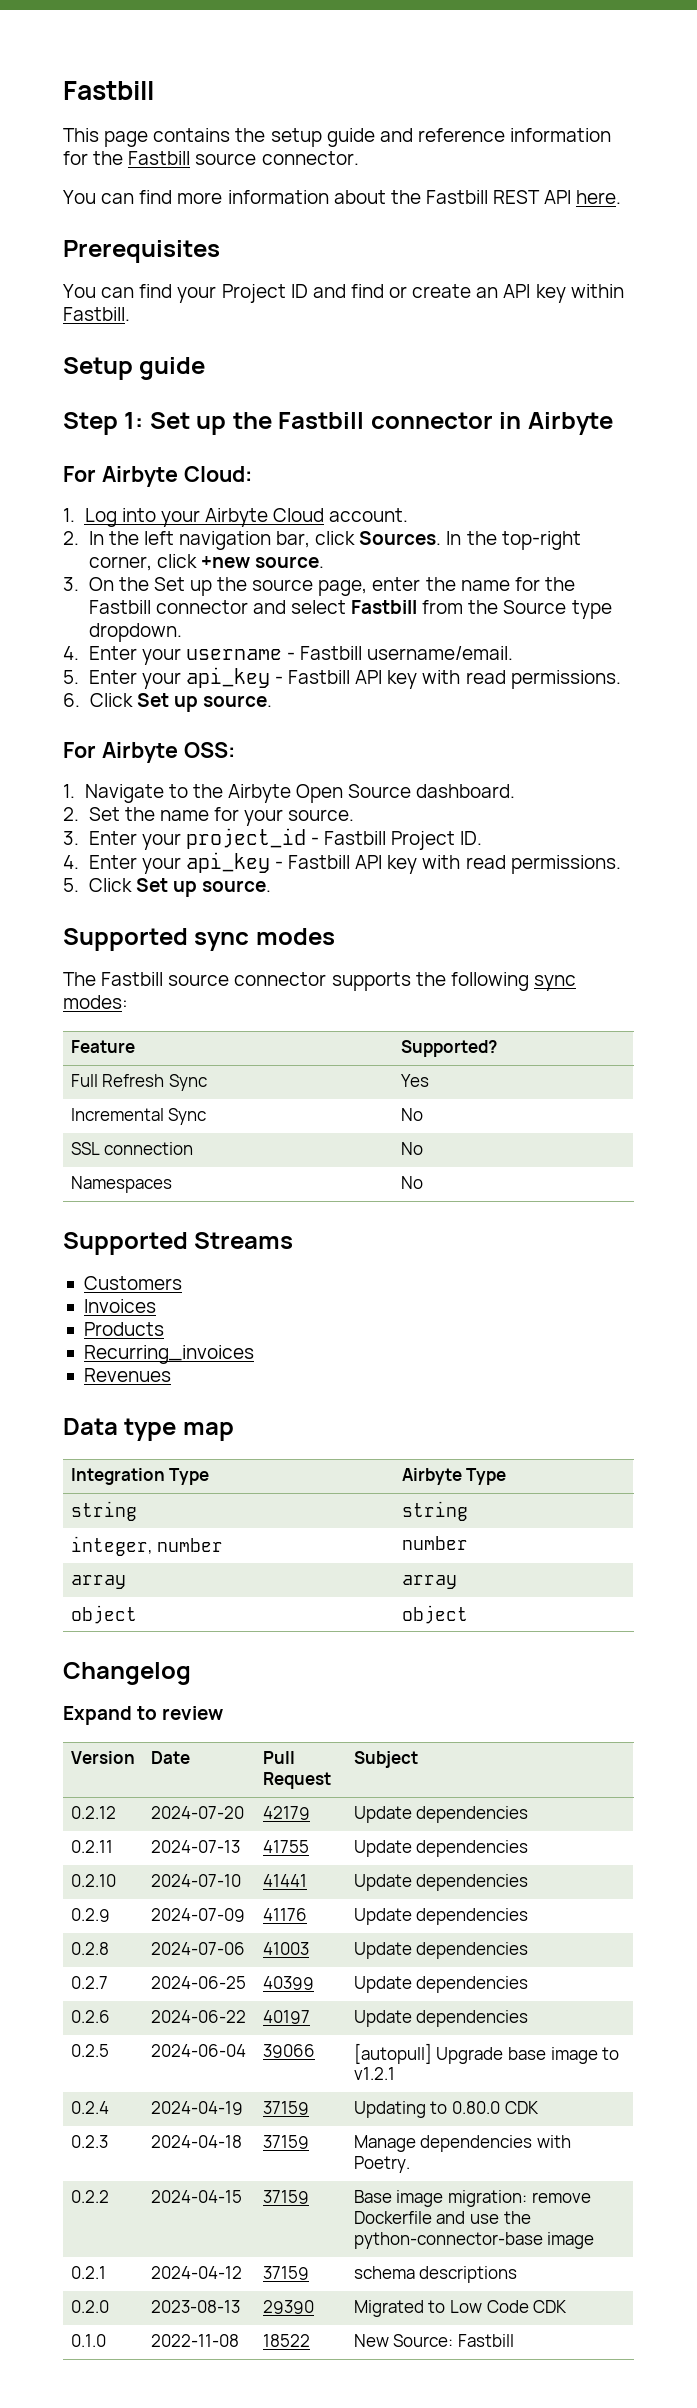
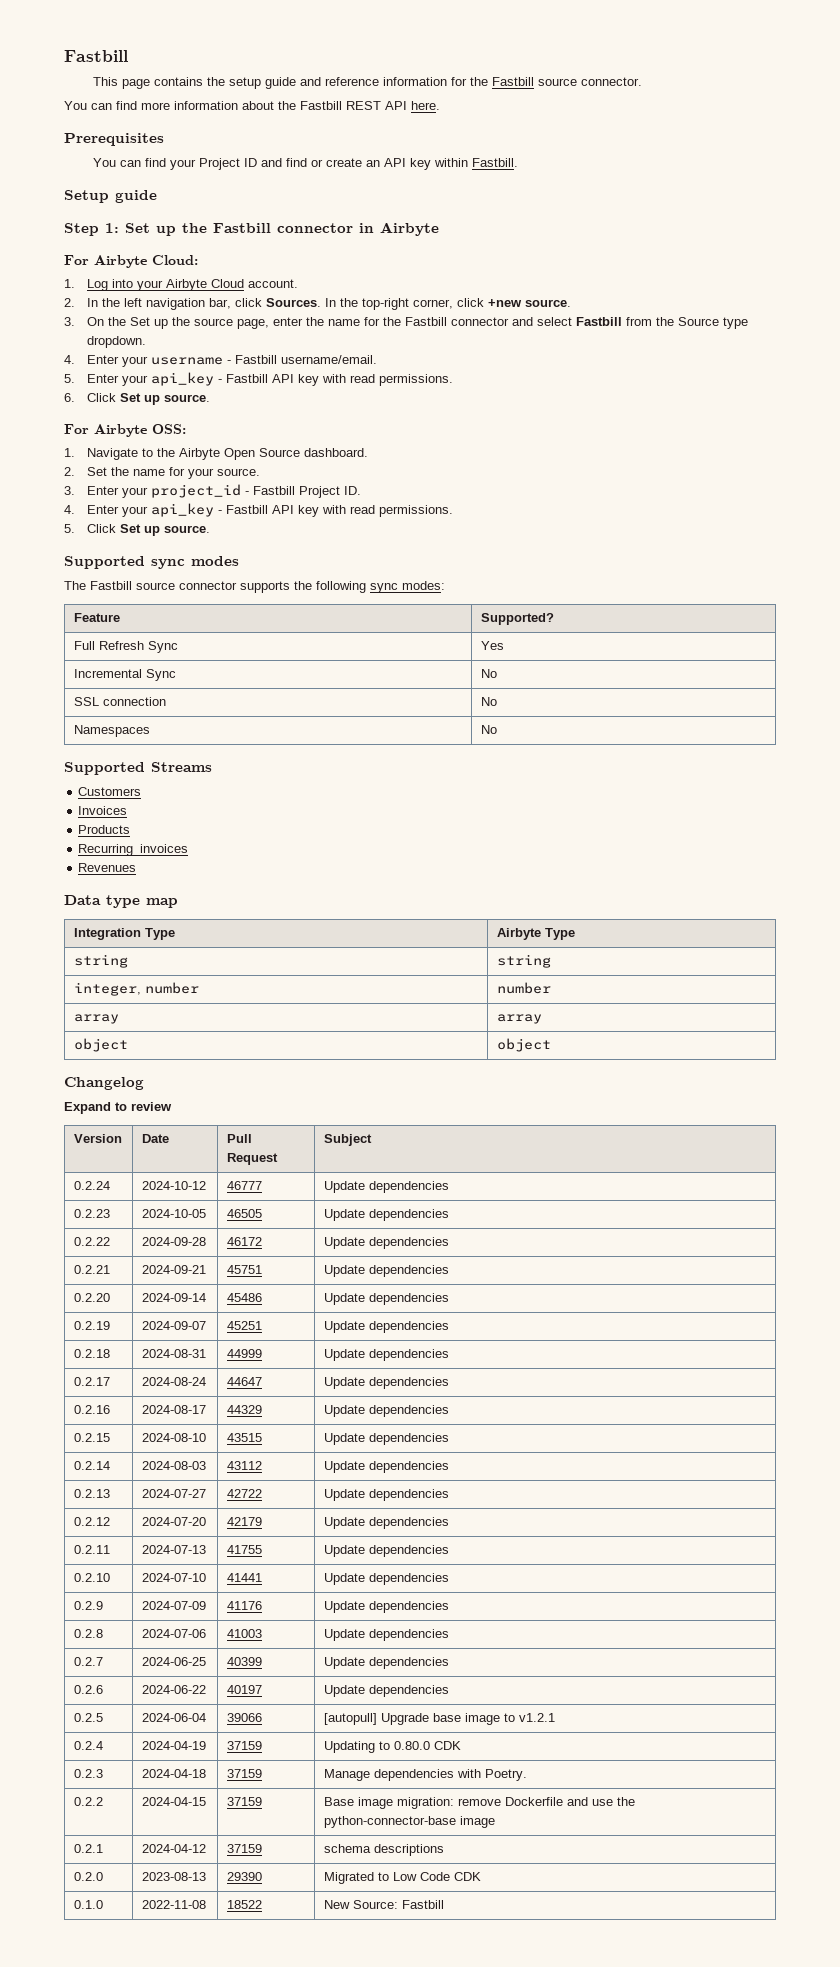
(418, 1759) none -> [73,1181,110,1190] [141,1181,206,1190] [226,1181,262,1190] [323,1181,449,1193] [73,1209,110,1218] [141,1209,206,1218] [226,1209,262,1218] [323,1209,449,1221] [73,1237,110,1246] [141,1237,206,1246] [226,1237,262,1246] [323,1237,449,1249] [73,1265,110,1274] [141,1265,206,1274] [226,1265,262,1274] [323,1265,449,1277] [73,1293,110,1302] [141,1293,206,1302] [226,1293,262,1302] [323,1293,449,1305] [73,1321,110,1330] [141,1321,206,1330] [226,1321,262,1330] [323,1321,449,1333] [73,1349,110,1358] [141,1349,206,1358] [226,1349,262,1358] [323,1349,449,1361] [73,1377,110,1386] [141,1377,206,1386] [226,1377,262,1386] [323,1377,449,1389] [73,1405,110,1414] [141,1405,206,1414] [226,1405,262,1414] [323,1405,449,1417] [73,1433,110,1442] [141,1433,206,1442] [226,1433,262,1442] [323,1433,449,1445] [73,1461,110,1470] [141,1461,206,1470] [226,1461,262,1470] [323,1461,449,1473] [73,1489,110,1498] [141,1489,206,1498] [226,1489,262,1498] [323,1489,449,1501] // 0.2.24 | 2024-10-12 | 46777 | Update dependencies // 0.2.23 | 2024-10-05 | 46505 | Update dependencies // 0.2.22 | 2024-09-28 | 46172 | Update dependencies // 0.2.21 | 2024-09-21 | 45751 | Update dependencies // 0.2.20 | 2024-09-14 | 45486 | Update dependencies // 0.2.19 | 2024-09-07 | 45251 | Update dependencies // 0.2.18 | 2024-08-31 | 44999 | Update dependencies // 0.2.17 | 2024-08-24 | 44647 | Update dependencies // 0.2.16 | 2024-08-17 | 44329 | Update dependencies // 0.2.15 | 2024-08-10 | 43515 | Update dependencies // 0.2.14 | 2024-08-03 | 43112 | Update dependencies // 0.2.13 | 2024-07-27 | 42722 | Update dependencies

